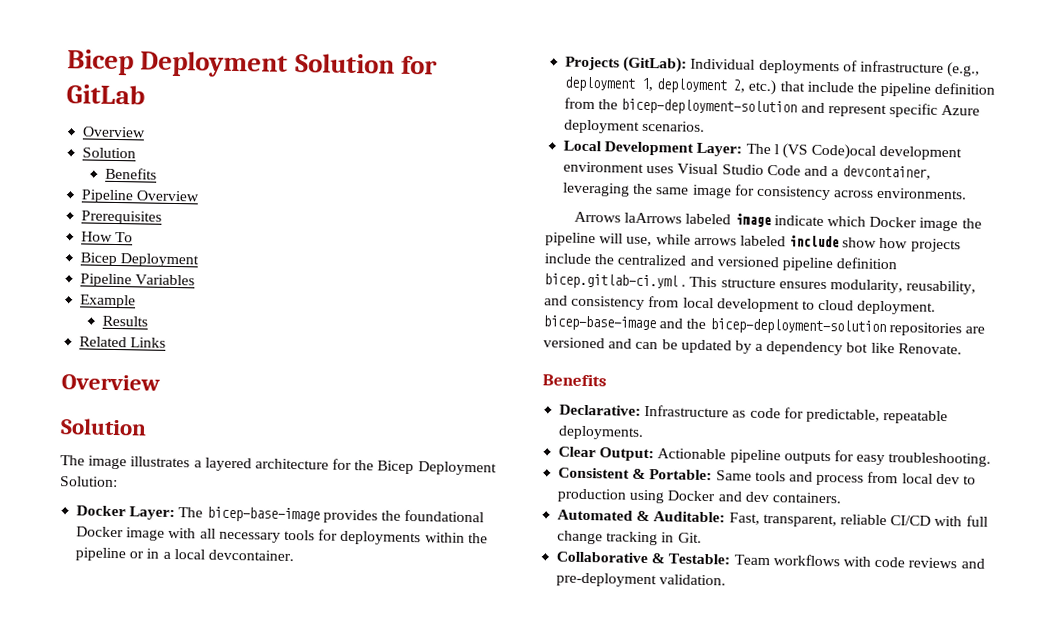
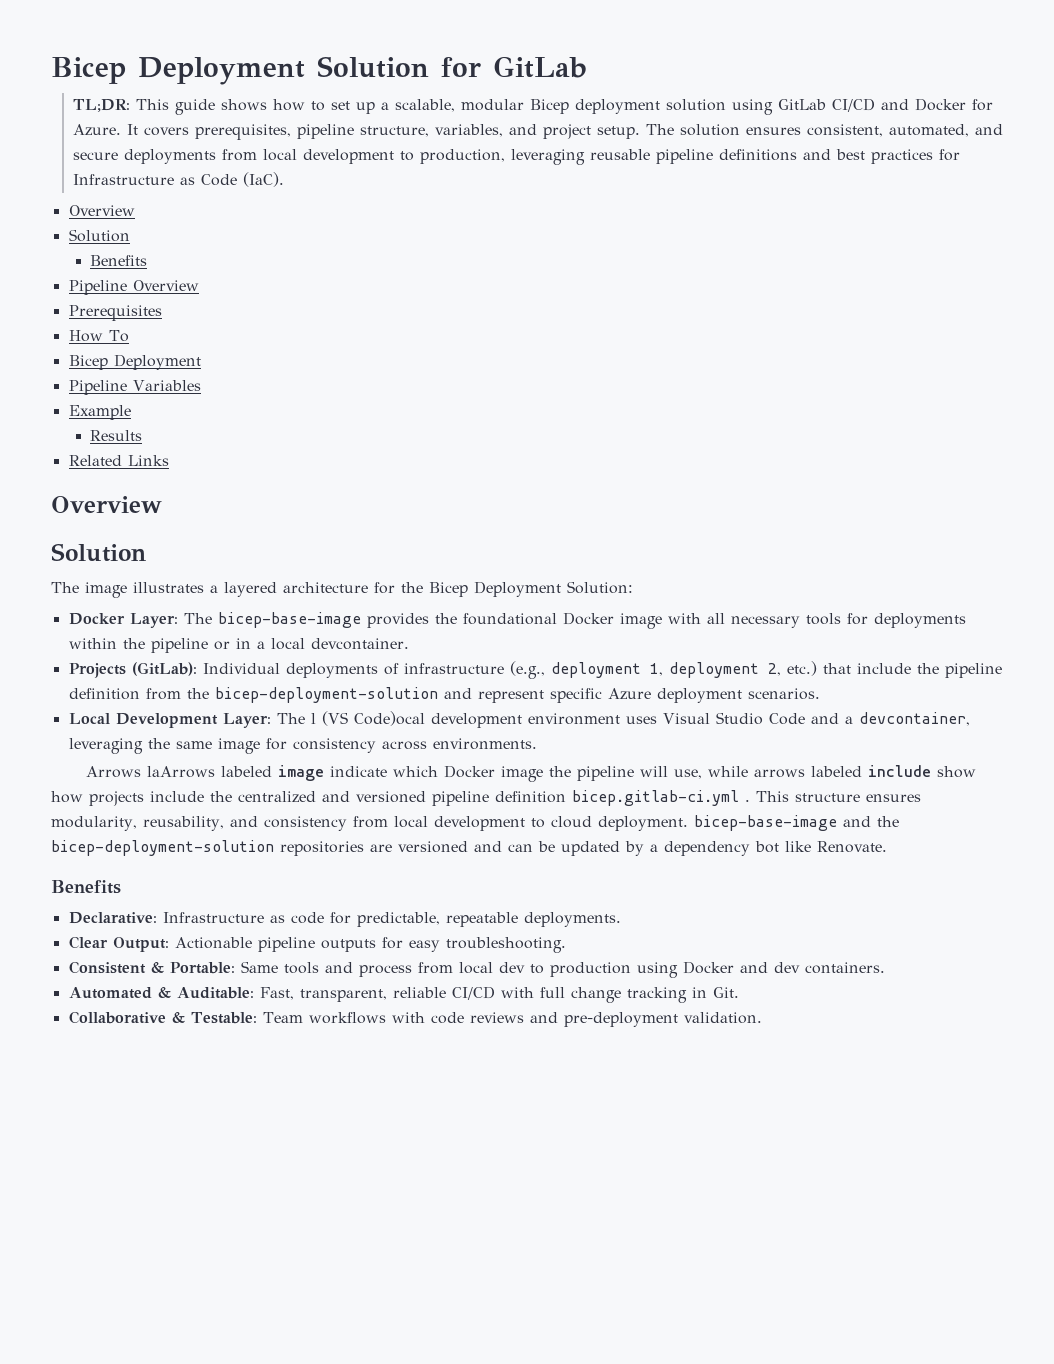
(145, 94) none -> [72,98,993,115] [72,124,1003,140] [72,149,960,165] [72,172,284,187] // TL;DR: This guide shows how to set up a scalable, modular Bicep deployment solution using GitLab CI/CD and Docker for Azure. It covers prerequisites, pipeline structure, variables, and project setup. The solution ensures consistent, automated, and secure deployments from local development to production, leveraging reusable pipeline definitions and best practices for Infrastructure as Code (IaC).

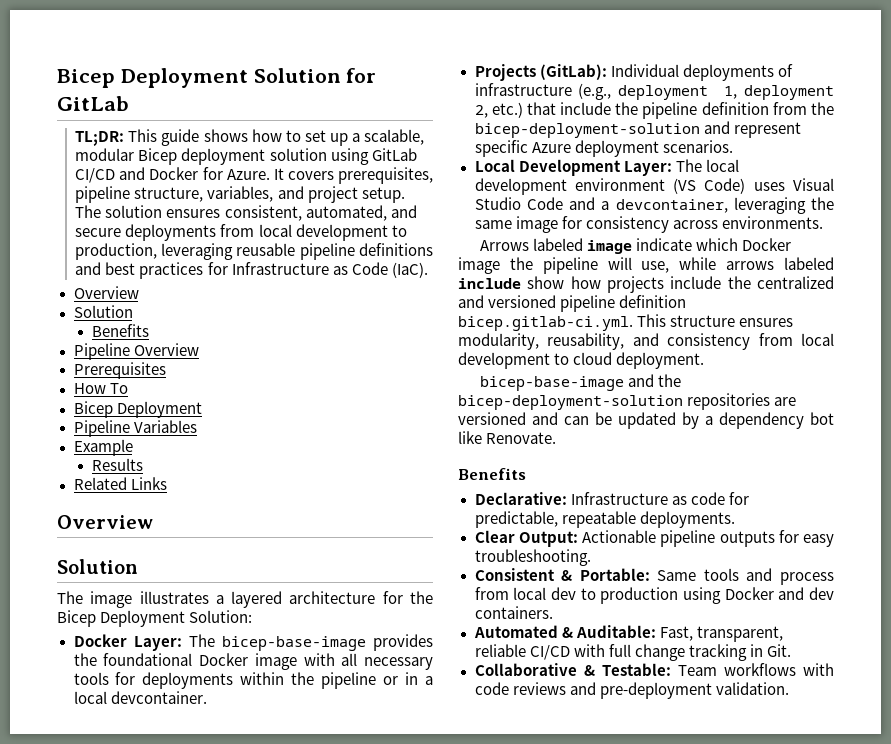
[310,711,620,728] l (VS Code)ocal development environment -> [705,159,739,172] [474,178,746,195] local development environment (VS Code)
[146,766,215,778] laArrows -> (529, 245) none
[572,790,750,806] bicep.gitlab-ci.yml . -> [458,316,633,331] bicep.gitlab-ci.yml.
(688, 823) none -> (705, 360) //

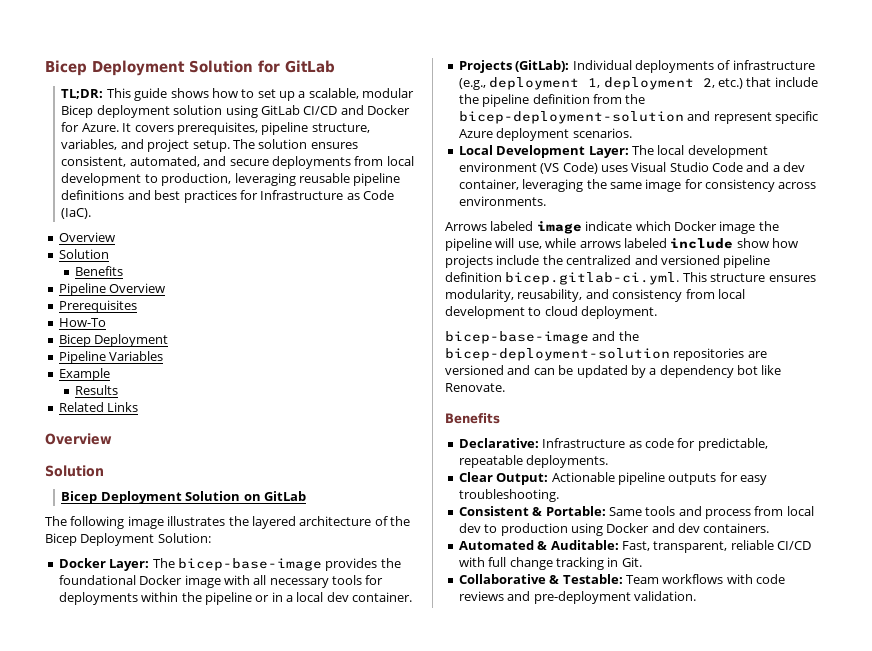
[73,383,128,394] How To -> [58,318,106,327] How-To
[57,591,83,604] // The -> [61,491,306,504] [45,516,125,529] // Bicep Deployment Solution on GitLab // The following
[215,595,224,604] a -> [228,516,249,526] the
[382,591,403,604] for -> [374,516,388,526] of
[110,691,207,704] devcontainer. -> [326,592,413,602] dev container.
[615,199,728,213] devcontainer, -> [783,162,806,172] [458,179,519,190] dev container,

